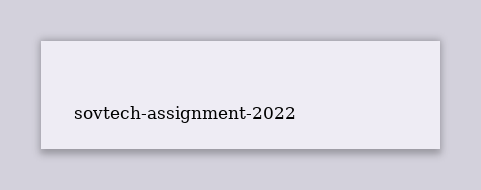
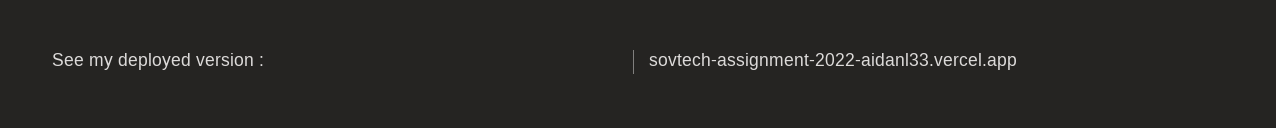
[74,106,296,123] sovtech-assignment-2022 -> [52,53,1017,70] See my deployed version : sovtech-assignment-2022-aidanl33.vercel.app

